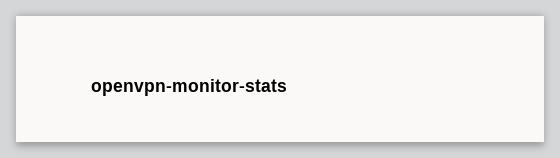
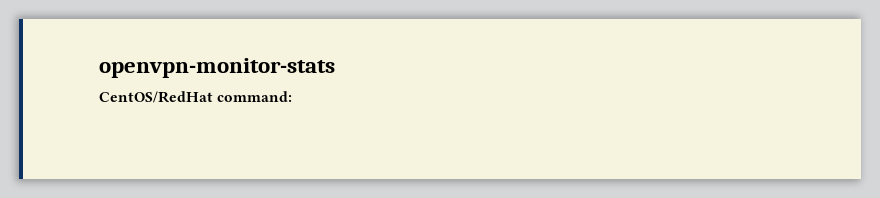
(287, 87) none -> [99,91,293,103] // CentOS/RedHat command:

